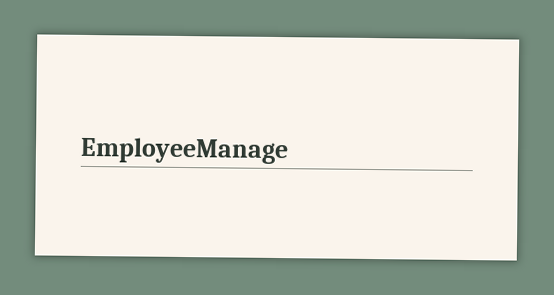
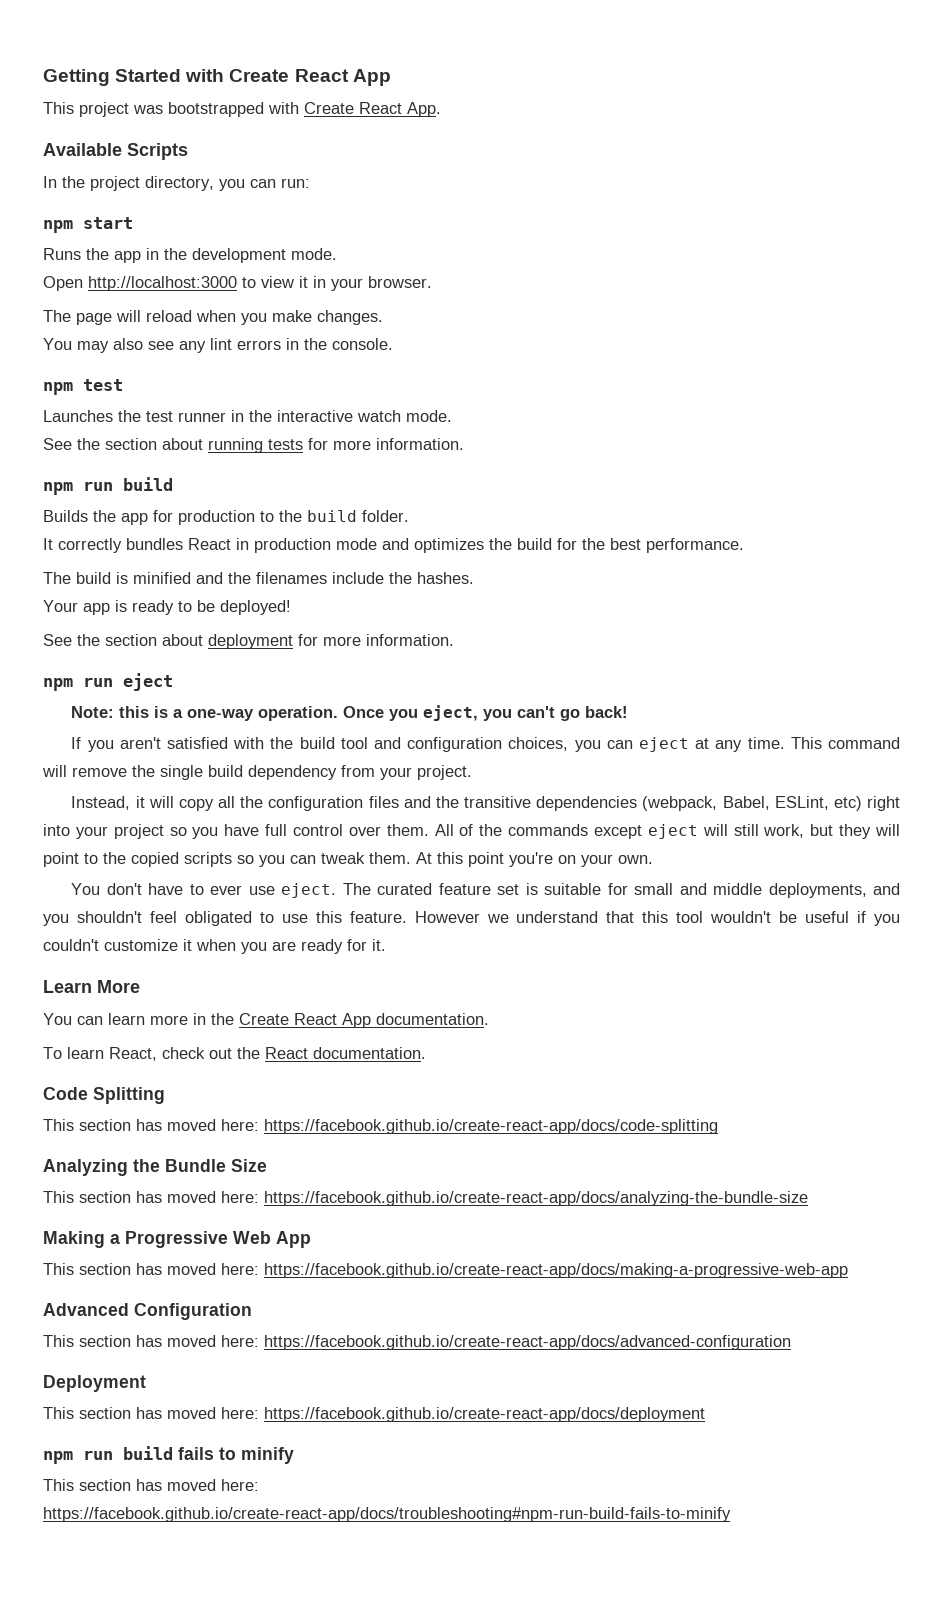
[80,136,289,165] EmployeeManage -> [43,69,391,86] [43,102,441,117] [43,143,188,160] [43,176,310,191] [43,217,133,233] [43,248,337,263] [43,276,432,291] [43,310,383,325] [43,338,393,353] [43,379,123,395] [43,410,452,422] [43,438,464,453] [43,477,173,495] [43,510,409,525] [43,538,744,553] [43,572,474,584] [43,600,291,615] [43,634,454,649] [43,673,173,691] [71,705,629,721] [71,737,901,752] [42,765,472,780] [71,796,901,811] [43,824,901,839] [43,852,653,867] [71,883,900,898] [43,911,901,926] [43,939,386,954] [43,980,140,993] [43,1013,489,1028] [43,1047,426,1061] [43,1087,165,1104] [43,1119,718,1134] [43,1159,267,1176] [43,1191,808,1206] [43,1231,311,1248] [43,1263,848,1278] [43,1303,252,1320] [43,1335,791,1350] [43,1375,146,1392] [43,1407,705,1422] [43,1446,294,1464] [43,1479,259,1491] [43,1507,731,1522] Getting Started with Create React App // This project was bootstrapped with Create React App. // Available Scripts // In the project directory, you can run: // npm start // Runs the app in the development mode. // Open http://localhost:3000 to view it in your browser. // The page will reload when you make changes. // You may also see any lint errors in the console. // npm test // Launches the test runner in the interactive watch mode. // See the section about running tests for more information. // npm run build // Builds the app for production to the build folder. // It correctly bundles React in production mode and optimizes the build for the best performance. // The build is minified and the filenames include the hashes. // Your app is ready to be deployed! // See the section about deployment for more information. // npm run eject // Note: this is a one-way operation. Once you eject, you can't go back! // If you aren't satisfied with the build tool and configuration choices, you can eject at any time. This command will remove the single build dependency from your project. // Instead, it will copy all the configuration files and the transitive dependencies (webpack, Babel, ESLint, etc) right into your project so you have full control over them. All of the commands except eject will still work, but they will point to the copied scripts so you can tweak them. At this point you're on your own. // You don't have to ever use eject. The curated feature set is suitable for small and middle deployments, and you shouldn't feel obligated to use this feature. However we understand that this tool wouldn't be useful if you couldn't customize it when you are ready for it. // Learn More // You can learn more in the Create React App documentation. // To learn React, check out the React documentation. // Code Splitting // This section has moved here: https://facebook.github.io/create-react-app/docs/code-splitting // Analyzing the Bundle Size // This section has moved here: https://facebook.github.io/create-react-app/docs/analyzing-the-bundle-size // Making a Progressive Web App // This section has moved here: https://facebook.github.io/create-react-app/docs/making-a-progressive-web-app // Advanced Configuration // This section has moved here: https://facebook.github.io/create-react-app/docs/advanced-configuration // Deployment // This section has moved here: https://facebook.github.io/create-react-app/docs/deployment // npm run build fails to minify // This section has moved here: https://facebook.github.io/create-react-app/docs/troubleshooting#npm-run-build-fails-to-minify

